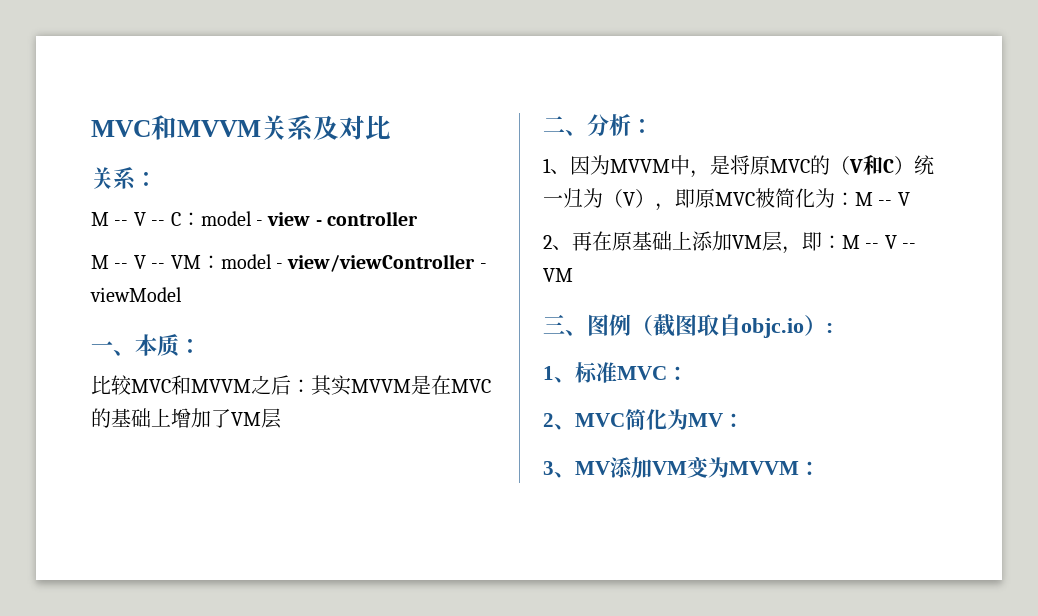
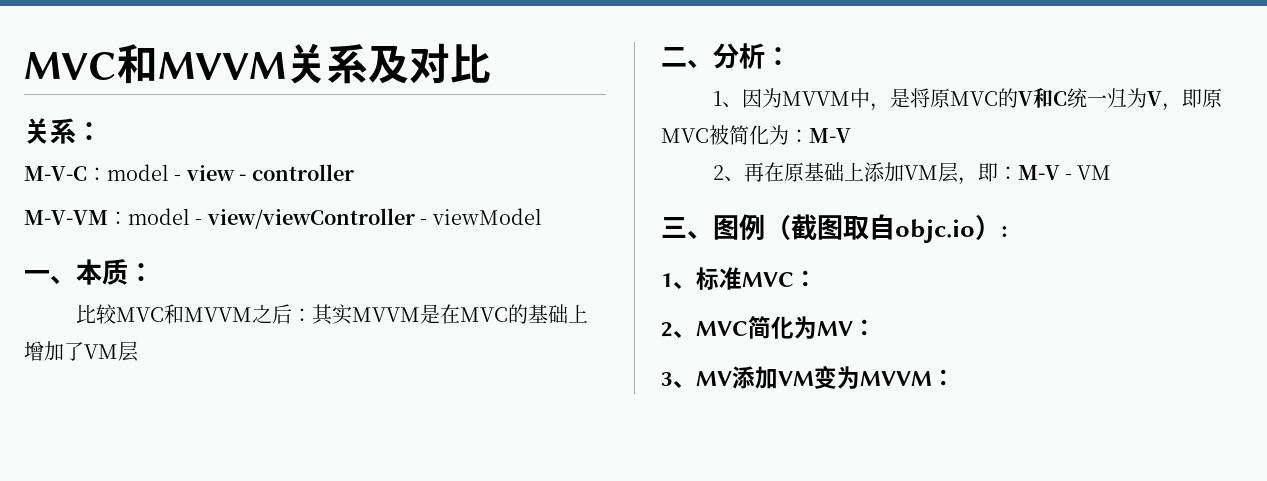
[91,212,181,226] M -- V -- C -> [24,166,87,181] M-V-C
[91,255,201,269] M -- V -- VM -> [24,210,108,225] M-V-VM
[830,156,850,175] （ -> (1018, 98) none
[894,156,914,175] ） -> (1067, 98) none
[603,189,655,208] （V） -> [1146,91,1162,106] V
[855,192,910,206] M -- V -> [809,128,851,143] M-V
[842,235,917,249] M -- V -- -> [1017,165,1072,180] M-V -

